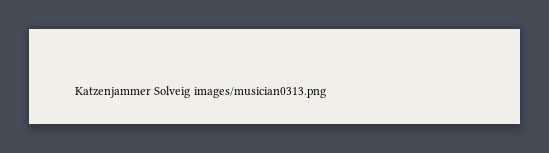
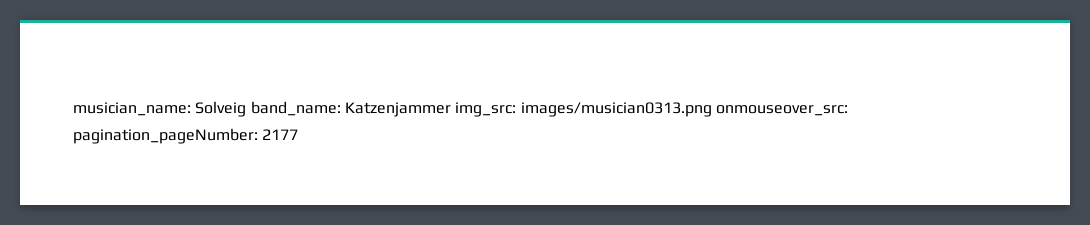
[75,86,326,98] Katzenjammer Solveig images/musician0313.png -> [73,101,848,117] [73,128,299,144] musician_name: Solveig band_name: Katzenjammer img_src: images/musician0313.png onmouseover_src: pagination_pageNumber: 2177

